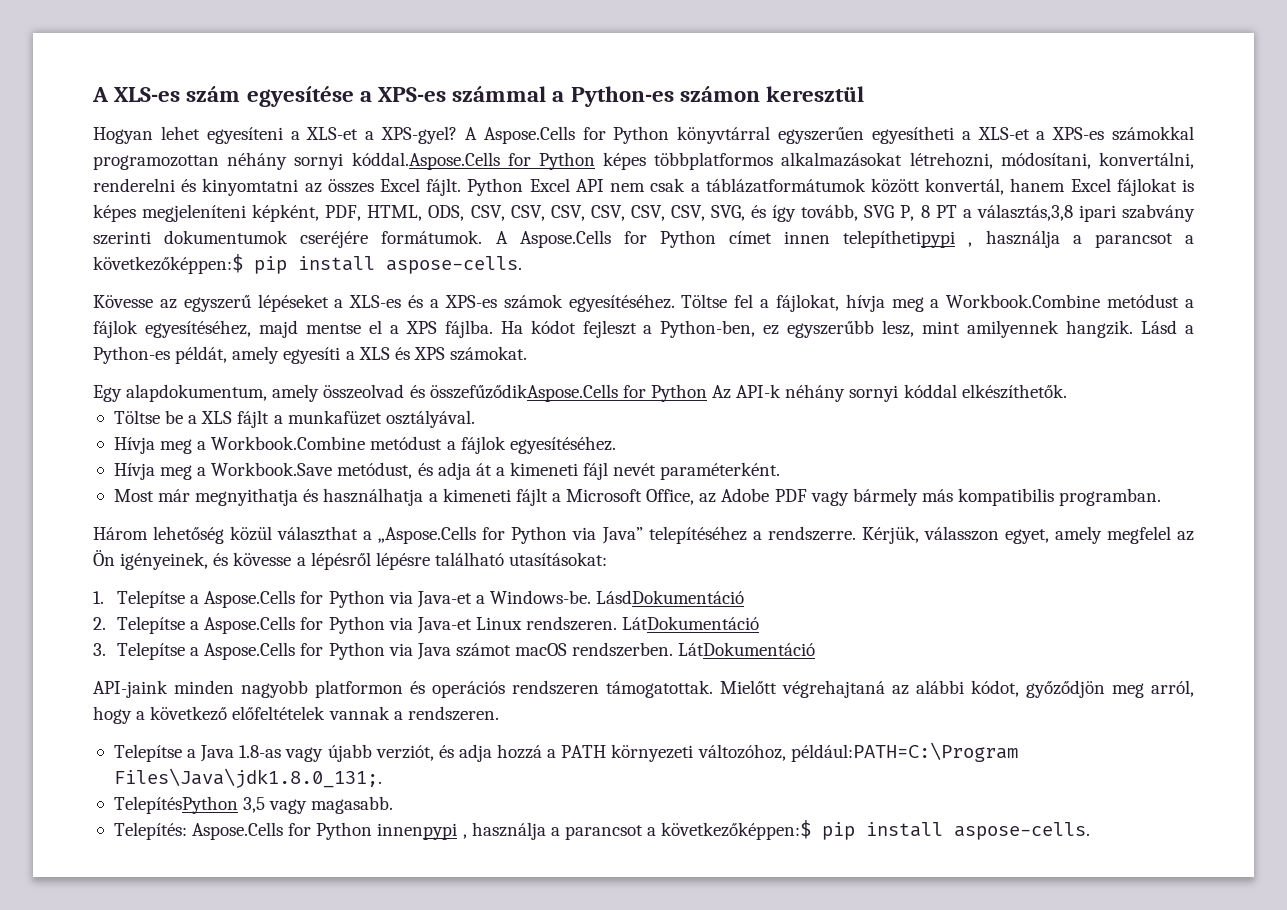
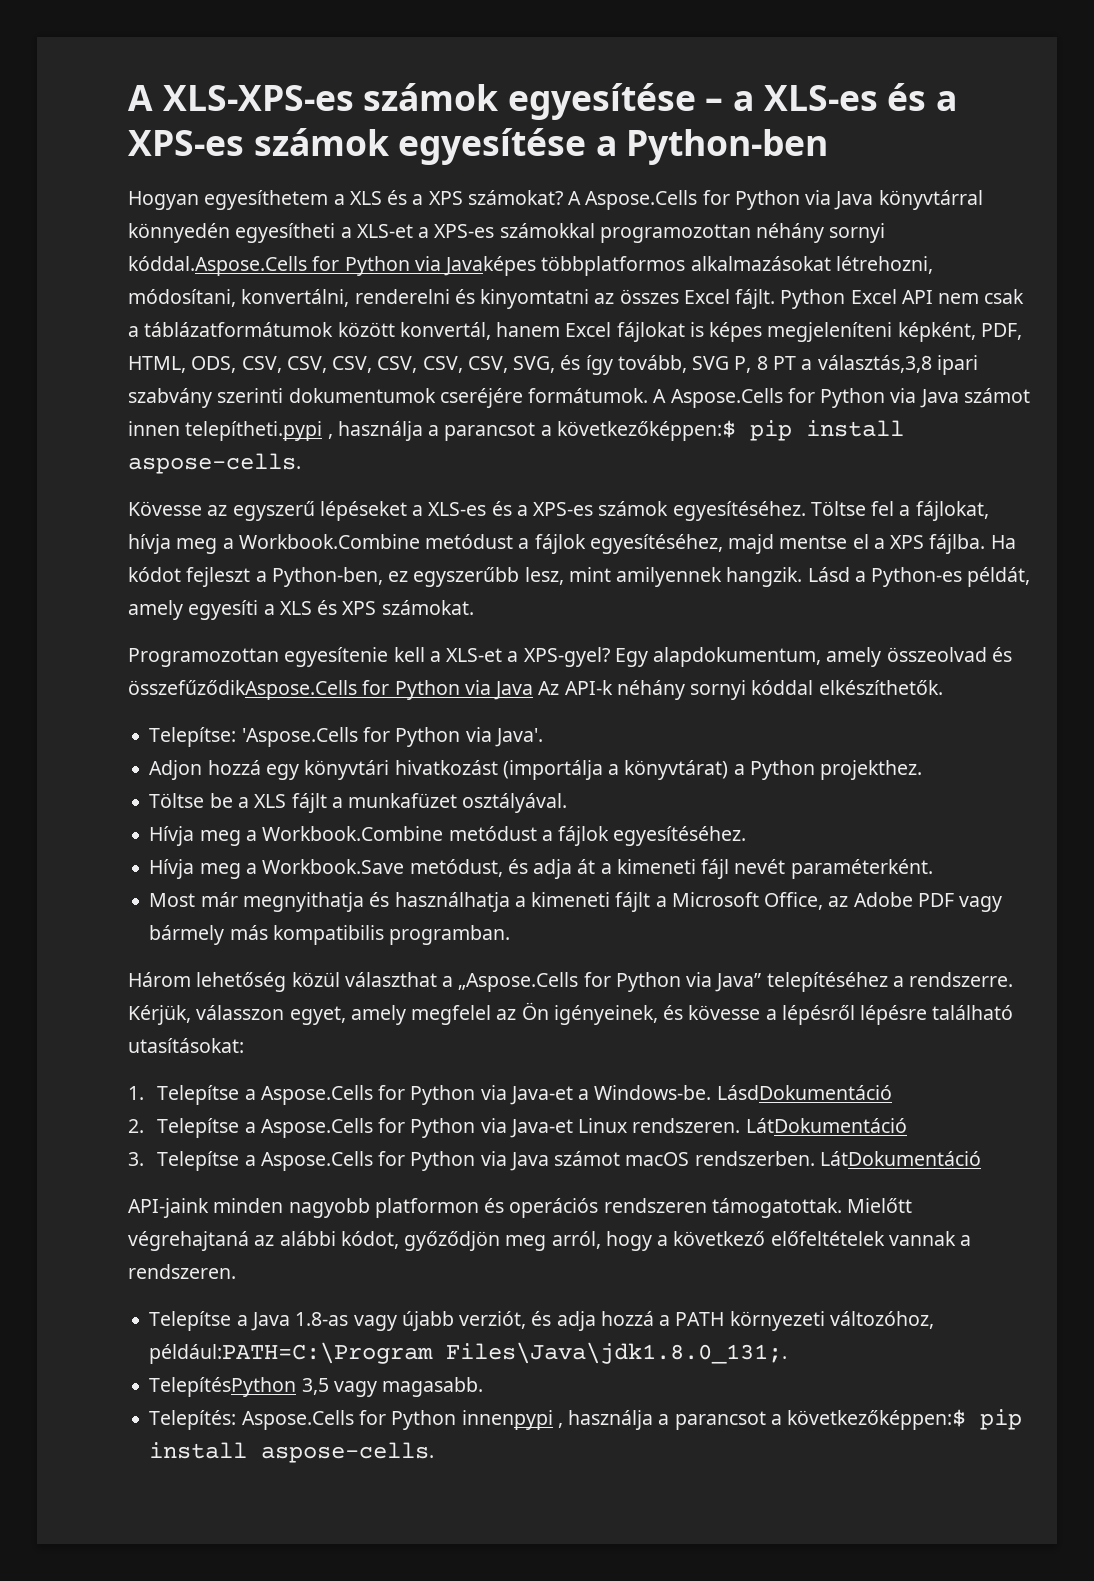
[92,86,865,107] [93,126,865,144] A XLS-es szám egyesítése a XPS-es számmal a Python-es számon keresztül // Hogyan lehet egyesíteni a XLS-et a XPS-gyel? A Aspose.Cells for Python könyvtárral egyszerűen -> [128,83,957,120] [128,128,829,165] [128,190,983,210] [128,223,230,243] A XLS-XPS-es számok egyesítése – a XLS-es és a XPS-es számok egyesítése a Python-ben // Hogyan egyesíthetem a XLS és a XPS számokat? A Aspose.Cells for Python via Java könyvtárral könnyedén
[603,152,647,170] képes -> [414,256,537,276] via Javaképes
[729,230,956,248] címet innen telepíthetipypi -> [890,388,1030,408] [128,421,323,441] via Java számot innen telepítheti.pypi
(528, 353) none -> [128,647,610,667] Programozottan egyesítenie kell a XLS-et a XPS-gyel?
(707, 393) none -> [464,680,534,700] via Java
(1067, 391) none -> [149,727,543,747] [149,760,923,780] // Telepítse: 'Aspose.Cells for Python via Java'. // Adjon hozzá egy könyvtári hivatkozást (importálja a könyvtárat) a Python projekthez.

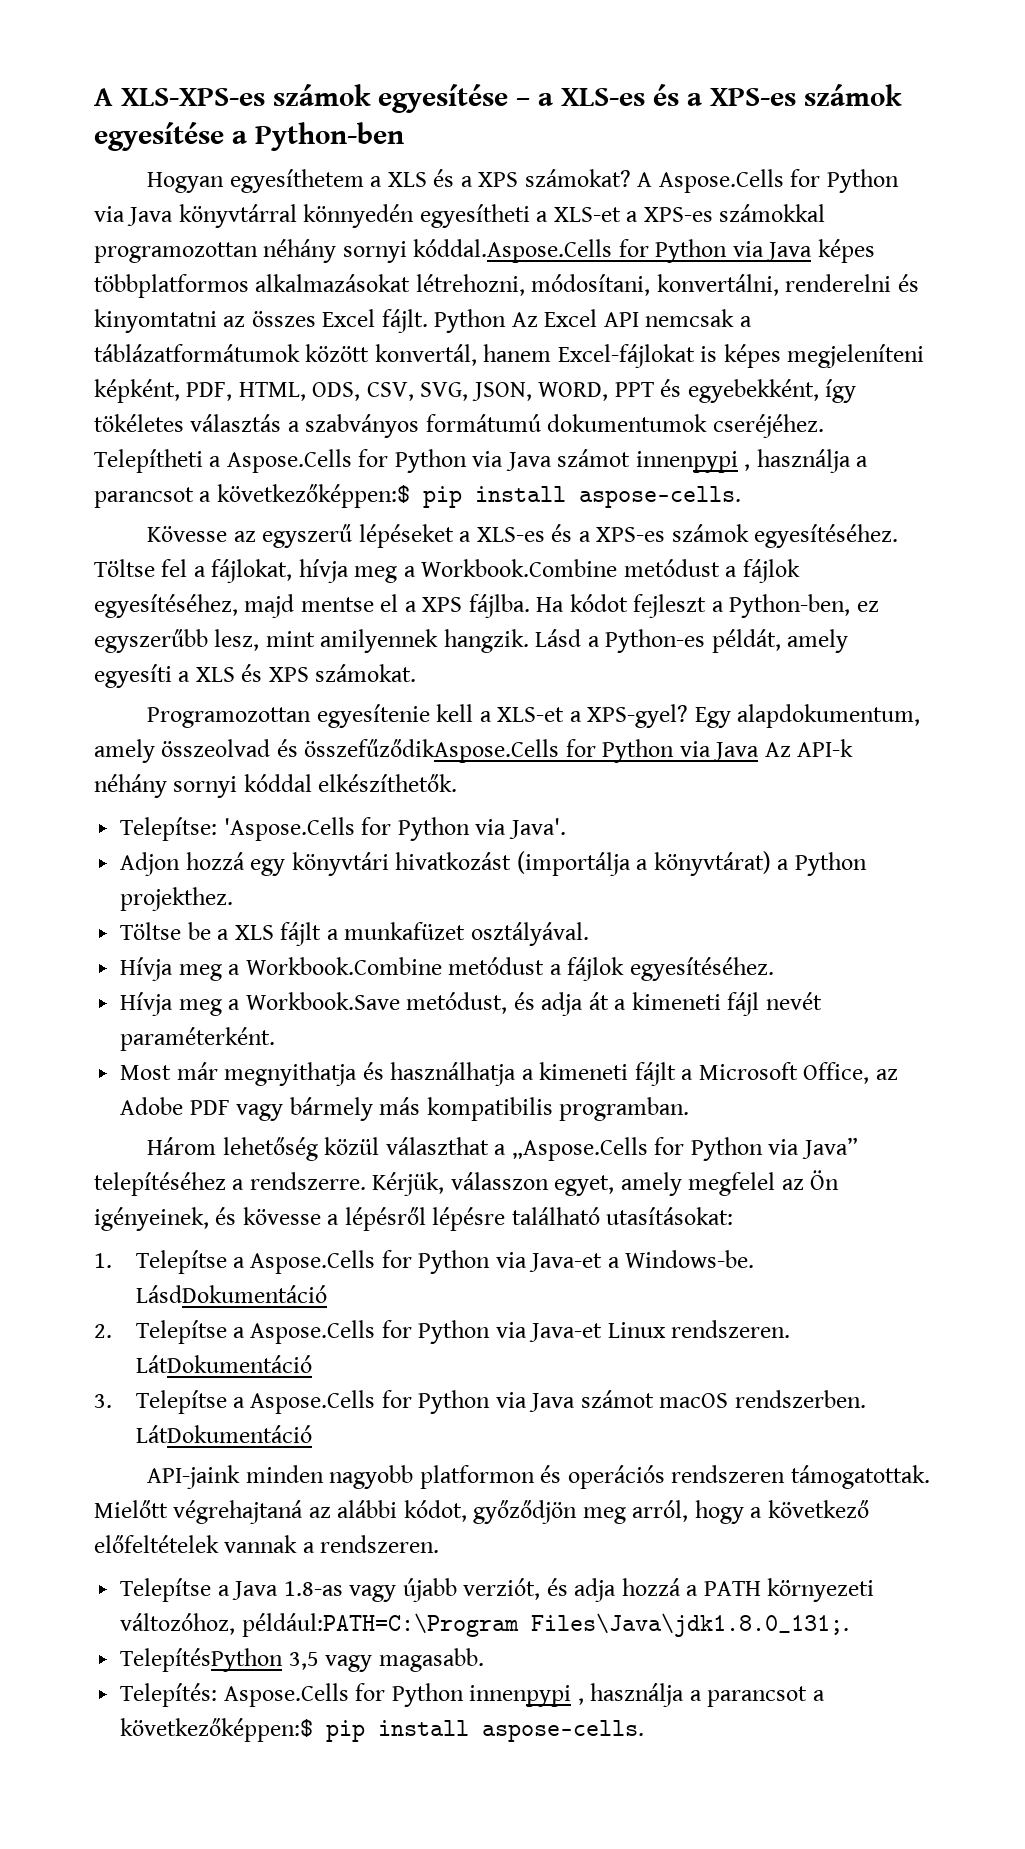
[444,256,537,276] Javaképes -> [766,239,875,263] Java képes
(846, 299) none -> [511,312,538,327] Az
[938,289,1025,304] nem csak -> [645,309,735,327] nemcsak
[565,322,685,342] Excel fájlokat -> [557,344,695,368] Excel-fájlokat
[286,355,978,375] [128,388,1030,408] [128,421,323,441] CSV, CSV, CSV, CSV, CSV, SVG, és így tovább, SVG P, 8 PT a választás,3,8 ipari szabvány szerinti dokumentumok cseréjére formátumok. A Aspose.Cells for Python via Java számot innen telepítheti.pypi -> [420,379,857,403] [94,414,824,438] [94,449,738,473] SVG, JSON, WORD, PPT és egyebekként, így tökéletes választás a szabványos formátumú dokumentumok cseréjéhez. Telepítheti a Aspose.Cells for Python via Java számot innenpypi

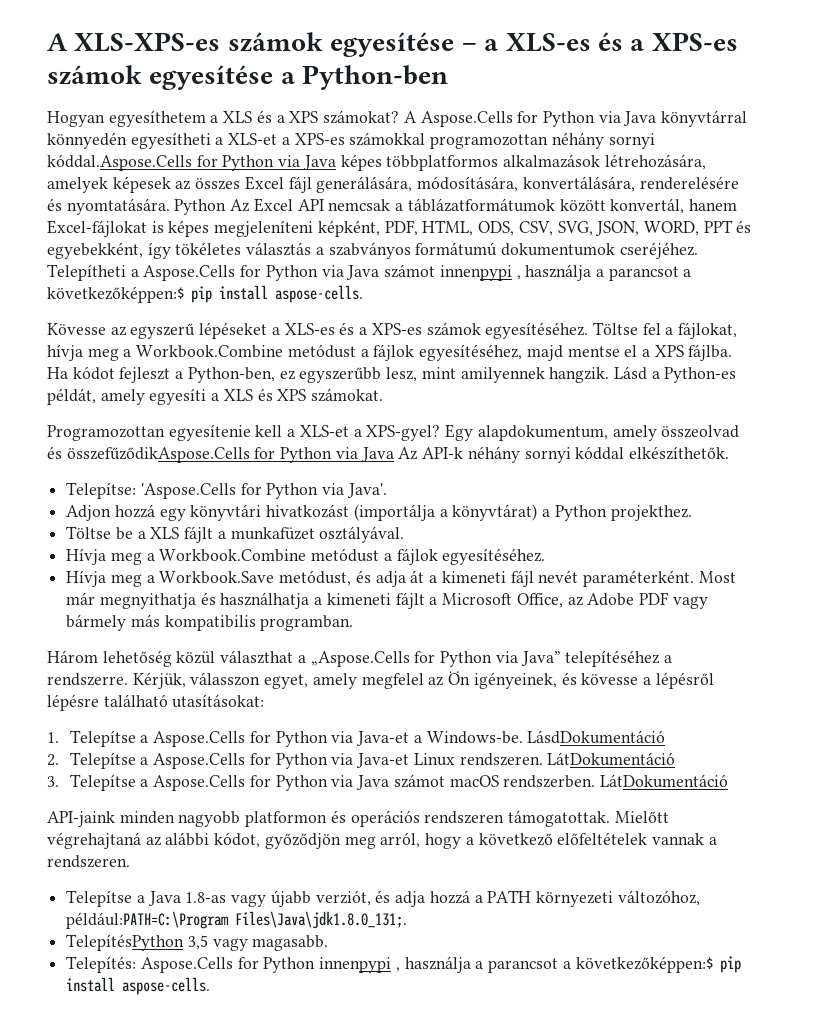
[255,274,919,296] [94,309,428,333] alkalmazásokat létrehozni, módosítani, konvertálni, renderelni és kinyomtatni az összes Excel fájlt. -> [503,154,706,170] [47,176,739,193] [47,198,170,215] alkalmazások létrehozására, amelyek képesek az összes Excel fájl generálására, módosítására, konvertálására, renderelésére és nyomtatására.
(276, 1039) // -> (694, 578) none

